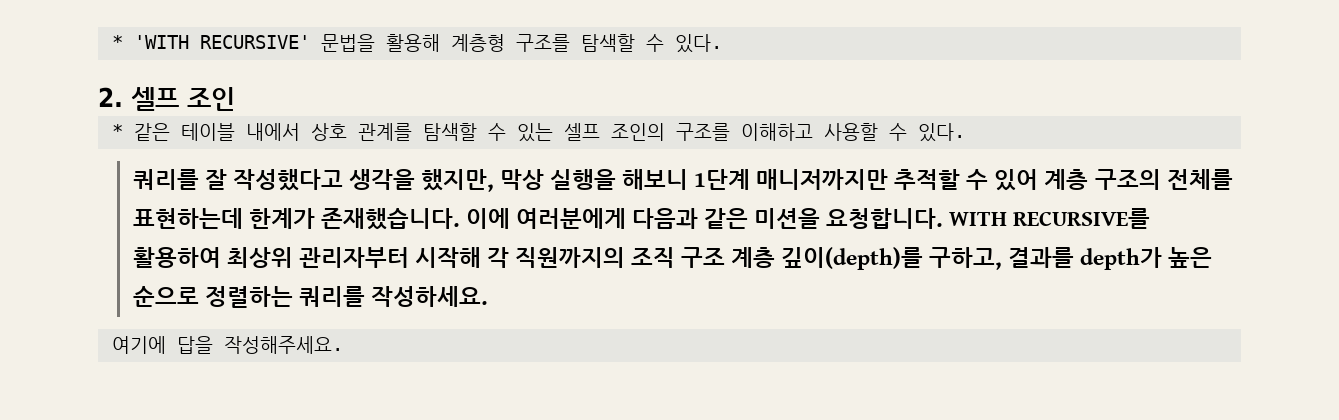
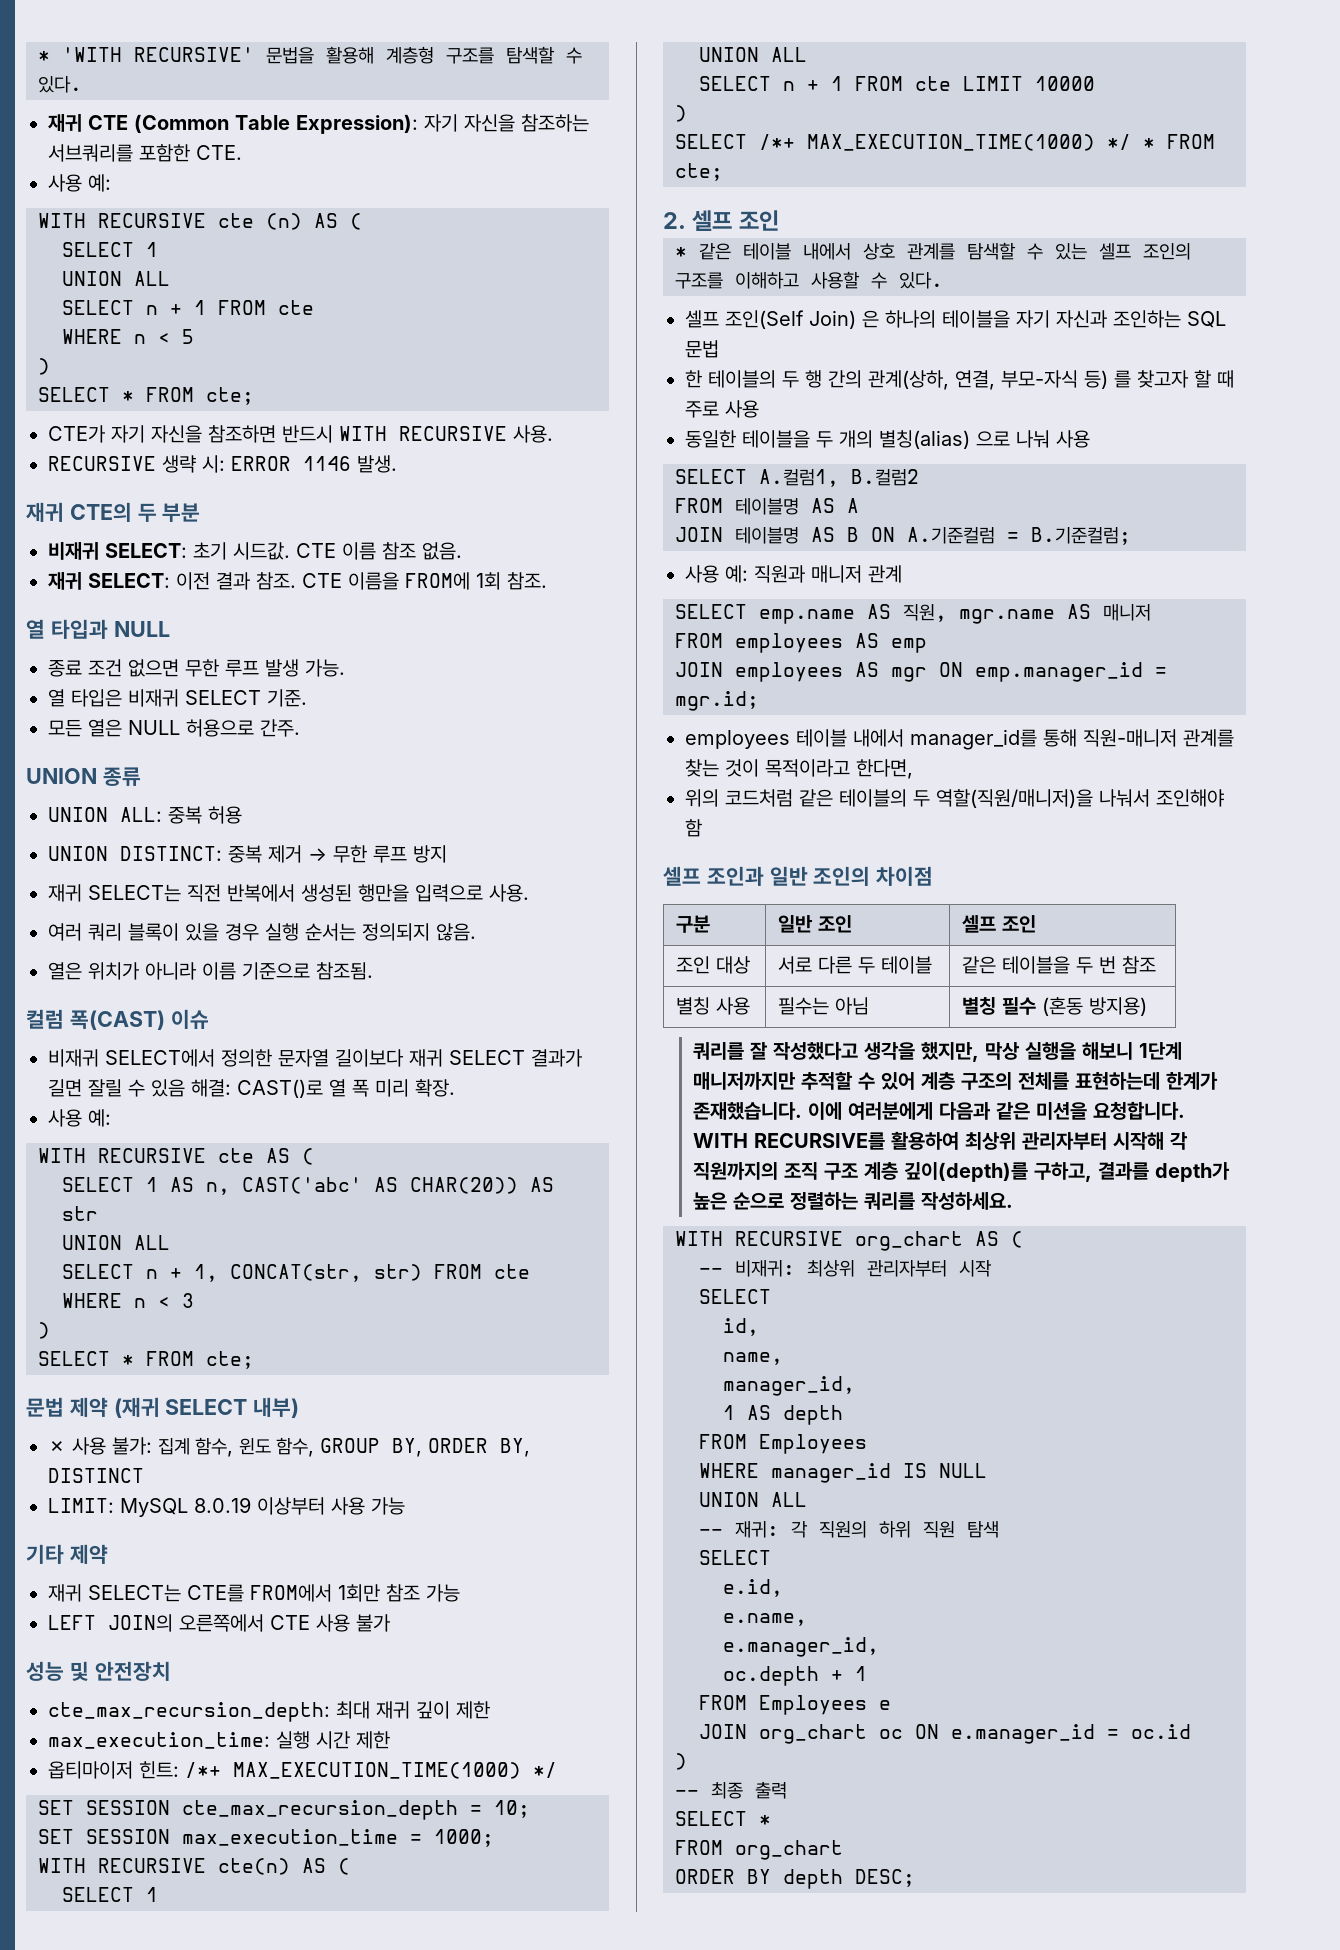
(722, 43) none -> [48,114,589,134] [48,144,242,162] [48,174,111,192] [38,213,362,230] [62,242,158,257] [62,271,170,286] [62,300,314,315] [62,329,194,344] [38,358,50,375] [38,387,254,405] [48,425,553,443] [48,455,397,473] [26,502,201,522] [48,542,462,560] [48,572,547,590] [26,619,170,639] [48,659,345,677] [48,689,307,707] [48,719,300,737] [26,767,141,786] [48,806,242,824] [48,845,447,863] [48,884,529,902] [48,923,476,941] [48,962,373,980] [26,1009,209,1030] [48,1049,582,1067] [48,1079,455,1098] [48,1109,111,1127] [38,1148,314,1165] [62,1177,554,1195] [62,1206,98,1221] [62,1235,170,1250] [62,1264,530,1282] [62,1293,194,1308] [38,1322,50,1339] [38,1351,254,1369] [26,1397,300,1418] [48,1437,531,1457] [48,1468,144,1483] [48,1497,405,1517] [26,1544,108,1564] [48,1584,460,1602] [48,1614,390,1632] [26,1661,171,1681] [48,1701,490,1722] [48,1731,390,1749] [48,1761,557,1779] [38,1800,530,1820] [38,1829,494,1847] [38,1858,350,1875] [62,1887,158,1902] [699,47,807,62] [699,76,1095,91] [675,105,687,122] [675,134,1215,151] [675,163,723,181] // 재귀 CTE (Common Table Expression): 자기 자신을 참조하는 서브쿼리를 포함한 CTE. // 사용 예: // WITH RECURSIVE cte (n) AS ( // SELECT 1 // UNION ALL // SELECT n + 1 FROM cte // WHERE n < 5 // ) // SELECT * FROM cte; // CTE가 자기 자신을 참조하면 반드시 WITH RECURSIVE 사용. // RECURSIVE 생략 시: ERROR 1146 발생. // 재귀 CTE의 두 부분 // 비재귀 SELECT: 초기 시드값. CTE 이름 참조 없음. // 재귀 SELECT: 이전 결과 참조. CTE 이름을 FROM에 1회 참조. // 열 타입과 NULL // 종료 조건 없으면 무한 루프 발생 가능. // 열 타입은 비재귀 SELECT 기준. // 모든 열은 NULL 허용으로 간주. // UNION 종류 // UNION ALL: 중복 허용 // UNION DISTINCT: 중복 제거 → 무한 루프 방지 // 재귀 SELECT는 직전 반복에서 생성된 행만을 입력으로 사용. // 여러 쿼리 블록이 있을 경우 실행 순서는 정의되지 않음. // 열은 위치가 아니라 이름 기준으로 참조됨. // 컬럼 폭(CAST) 이슈 // 비재귀 SELECT에서 정의한 문자열 길이보다 재귀 SELECT 결과가 길면 잘릴 수 있음 해결: CAST()로 열 폭 미리 확장. // 사용 예: // WITH RECURSIVE cte AS ( // SELECT 1 AS n, CAST('abc' AS CHAR(20)) AS str // UNION ALL // SELECT n + 1, CONCAT(str, str) FROM cte WHERE n < 3 // ) // SELECT * FROM cte; // 문법 제약 (재귀 SELECT 내부) // ✗ 사용 불가: 집계 함수, 윈도 함수, GROUP BY, ORDER BY, DISTINCT // LIMIT: MySQL 8.0.19 이상부터 사용 가능 // 기타 제약 // 재귀 SELECT는 CTE를 FROM에서 1회만 참조 가능 // LEFT JOIN의 오른쪽에서 CTE 사용 불가 // 성능 및 안전장치 // cte_max_recursion_depth: 최대 재귀 깊이 제한 // max_execution_time: 실행 시간 제한 // 옵티마이저 힌트: /*+ MAX_EXECUTION_TIME(1000) */ // SET SESSION cte_max_recursion_depth = 10; // SET SESSION max_execution_time = 1000; // WITH RECURSIVE cte(n) AS ( // SELECT 1 // UNION ALL // SELECT n + 1 FROM cte LIMIT 10000 // ) // SELECT /*+ MAX_EXECUTION_TIME(1000) */ * FROM cte;
(965, 132) none -> [685,310,1226,329] [685,340,719,358] [685,370,1234,390] [685,400,759,418] [685,430,1090,449] [675,469,919,487] [675,498,859,515] [675,527,1131,545] [685,565,902,583] [675,604,1151,624] [675,633,927,653] [675,662,1167,682] [675,691,759,711] [685,729,1234,750] [685,759,913,779] [685,789,1224,808] [685,819,702,837] [663,866,934,886] [676,915,711,933] [778,915,852,933] [962,915,1036,933] [676,956,751,974] [778,956,933,974] [962,956,1157,974] [676,997,751,1015] [778,997,870,1015] [962,997,1148,1016] // 셀프 조인(Self Join) 은 하나의 테이블을 자기 자신과 조인하는 SQL 문법 // 한 테이블의 두 행 간의 관계(상하, 연결, 부모-자식 등) 를 찾고자 할 때 주로 사용 // 동일한 테이블을 두 개의 별칭(alias) 으로 나눠 사용 // SELECT A.컬럼1, B.컬럼2 // FROM 테이블명 AS A // JOIN 테이블명 AS B ON A.기준컬럼 = B.기준컬럼; // 사용 예: 직원과 매니저 관계 // SELECT emp.name AS 직원, mgr.name AS 매니저 // FROM employees AS emp // JOIN employees AS mgr ON emp.manager_id = mgr.id; // employees 테이블 내에서 manager_id를 통해 직원-매니저 관계를 찾는 것이 목적이라고 한다면, // 위의 코드처럼 같은 테이블의 두 역할(직원/매니저)을 나눠서 조인해야 함 // 셀프 조인과 일반 조인의 차이점 // 구분 | 일반 조인 | 셀프 조인 // 조인 대상 | 서로 다른 두 테이블 | 같은 테이블을 두 번 참조 // 별칭 사용 | 필수는 아님 | 별칭 필수 (혼동 방지용)
[111,336,343,354] 여기에 답을 작성해주세요. -> [675,1231,1023,1251] [699,1260,992,1277] [699,1289,771,1304] [723,1318,759,1336] [723,1352,783,1365] [723,1376,855,1396] [723,1405,843,1425] [699,1434,867,1454] [699,1463,987,1483] [699,1492,807,1507] [699,1521,999,1538] [699,1550,771,1565] [723,1579,783,1597] [723,1613,807,1626] [723,1637,879,1657] [723,1666,867,1686] [699,1695,891,1715] [699,1724,1191,1744] [675,1753,687,1770] [675,1781,787,1799] [675,1811,771,1826] [675,1840,843,1860] [675,1869,915,1889] WITH RECURSIVE org_chart AS ( // -- 비재귀: 최상위 관리자부터 시작 // SELECT // id, // name, // manager_id, // 1 AS depth // FROM Employees // WHERE manager_id IS NULL // UNION ALL // -- 재귀: 각 직원의 하위 직원 탐색 // SELECT // e.id, // e.name, // e.manager_id, // oc.depth + 1 // FROM Employees e // JOIN org_chart oc ON e.manager_id = oc.id // ) // -- 최종 출력 // SELECT * // FROM org_chart // ORDER BY depth DESC;

